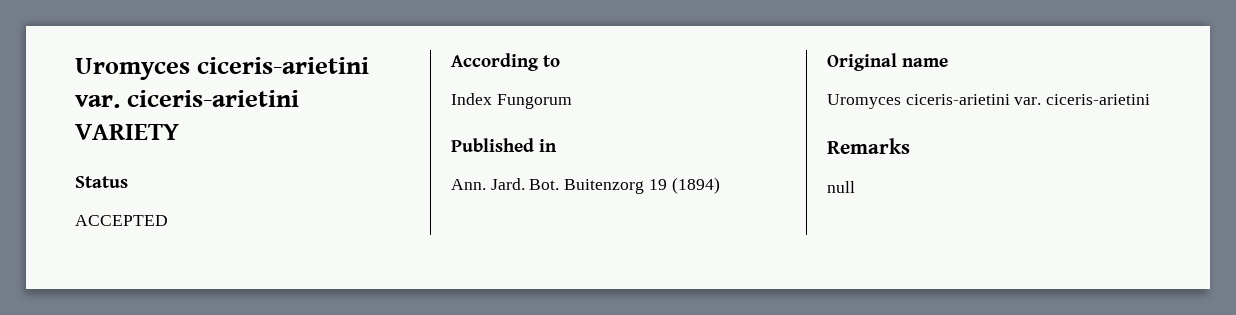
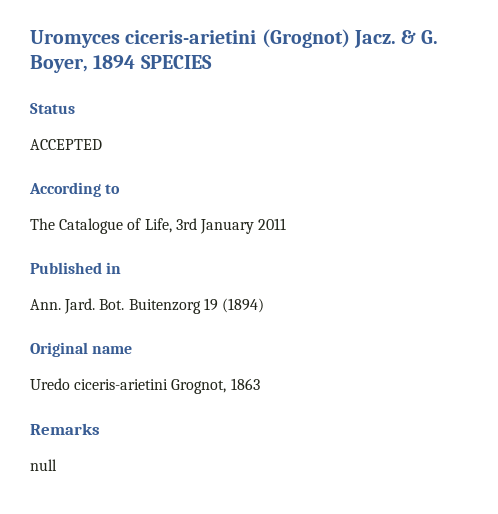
[75,57,370,80] [75,90,300,108] [75,124,179,140] [75,176,128,188] [75,215,168,226] [451,53,560,71] [451,93,572,109] Uromyces ciceris-arietini var. ciceris-arietini VARIETY // Status // ACCEPTED // According to // Index Fungorum -> [30,29,439,48] [30,55,212,73] [30,103,75,114] [30,139,102,150] [29,182,121,197] [30,218,287,234] Uromyces ciceris-arietini (Grognot) Jacz. & G. Boyer, 1894 SPECIES // Status // ACCEPTED // According to // The Catalogue of Life, 3rd January 2011
[827,94,1151,109] Uromyces ciceris-arietini var. ciceris-arietini -> [30,378,260,394] Uredo ciceris-arietini Grognot, 1863

